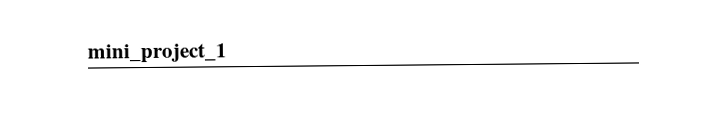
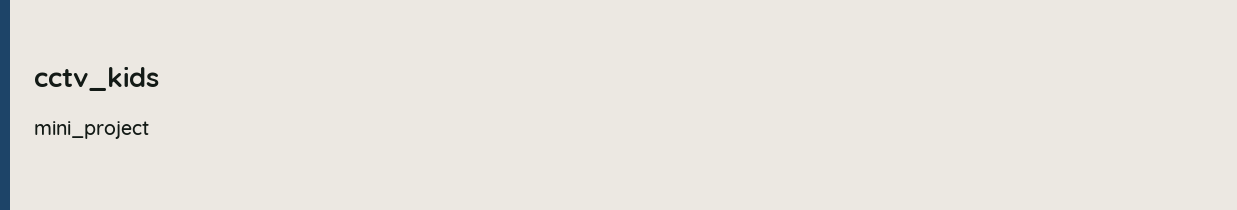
[87,43,227,64] mini_project_1 -> [34,66,159,91] [34,121,149,139] cctv_kids // mini_project

